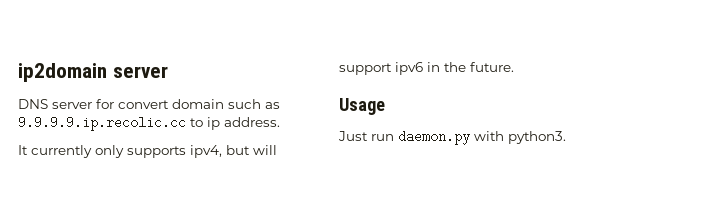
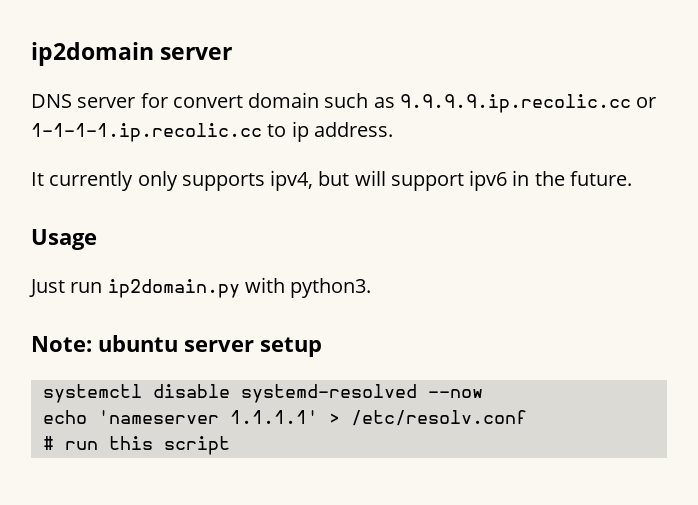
(186, 123) none -> [636,97,657,108] [31,123,262,142] or 1-1-1-1.ip.recolic.cc
[398,130,470,145] daemon.py -> [107,279,240,298] ip2domain.py
(566, 137) none -> [31,335,322,357] [42,384,483,403] [42,410,527,426] [42,436,230,455] // Note: ubuntu server setup // systemctl disable systemd-resolved --now // echo 'nameserver 1.1.1.1' > /etc/resolv.conf // # run this script

